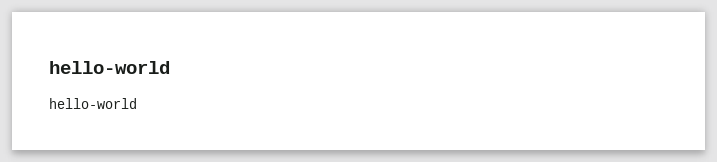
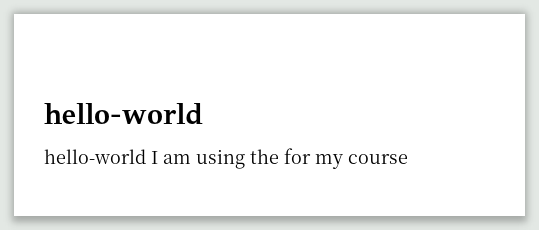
(137, 103) none -> [151,148,408,169] I am using the for my course

